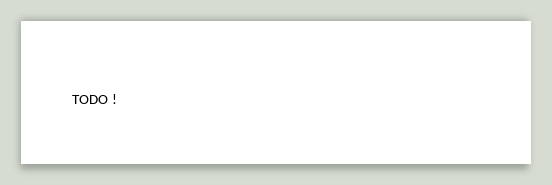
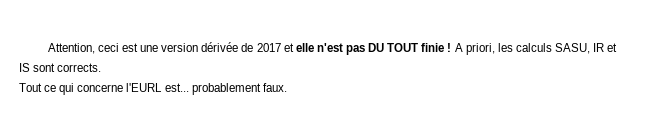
[72,94,117,104] TODO ! -> [47,42,618,55] [19,63,102,72] [19,83,287,95] Attention, ceci est une version dérivée de 2017 et elle n'est pas DU TOUT finie ! A priori, les calculs SASU, IR et IS sont corrects. // Tout ce qui concerne l'EURL est... probablement faux.

